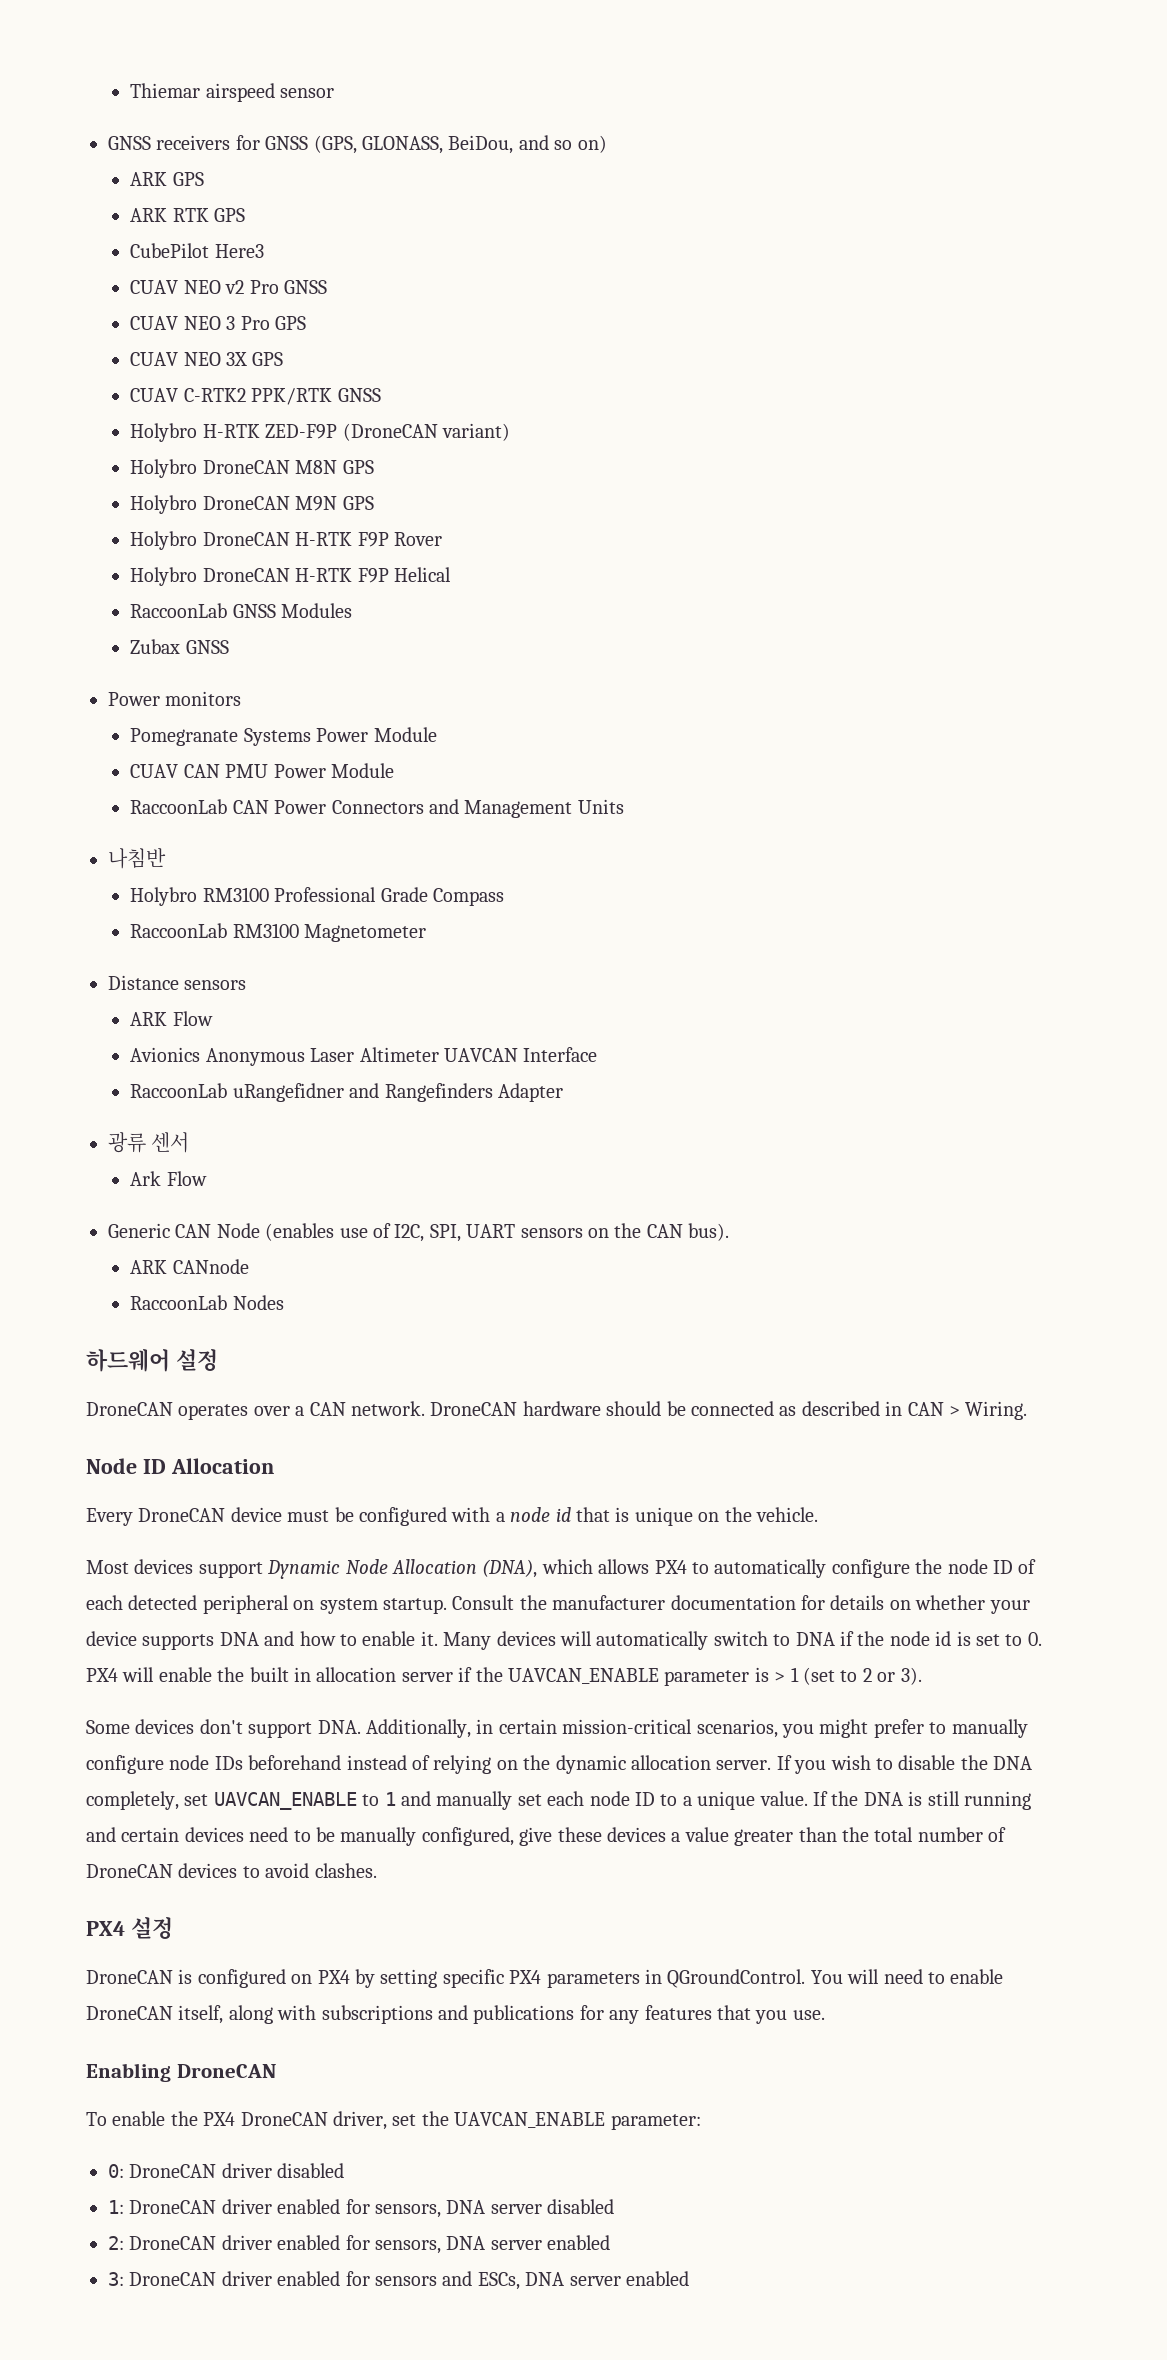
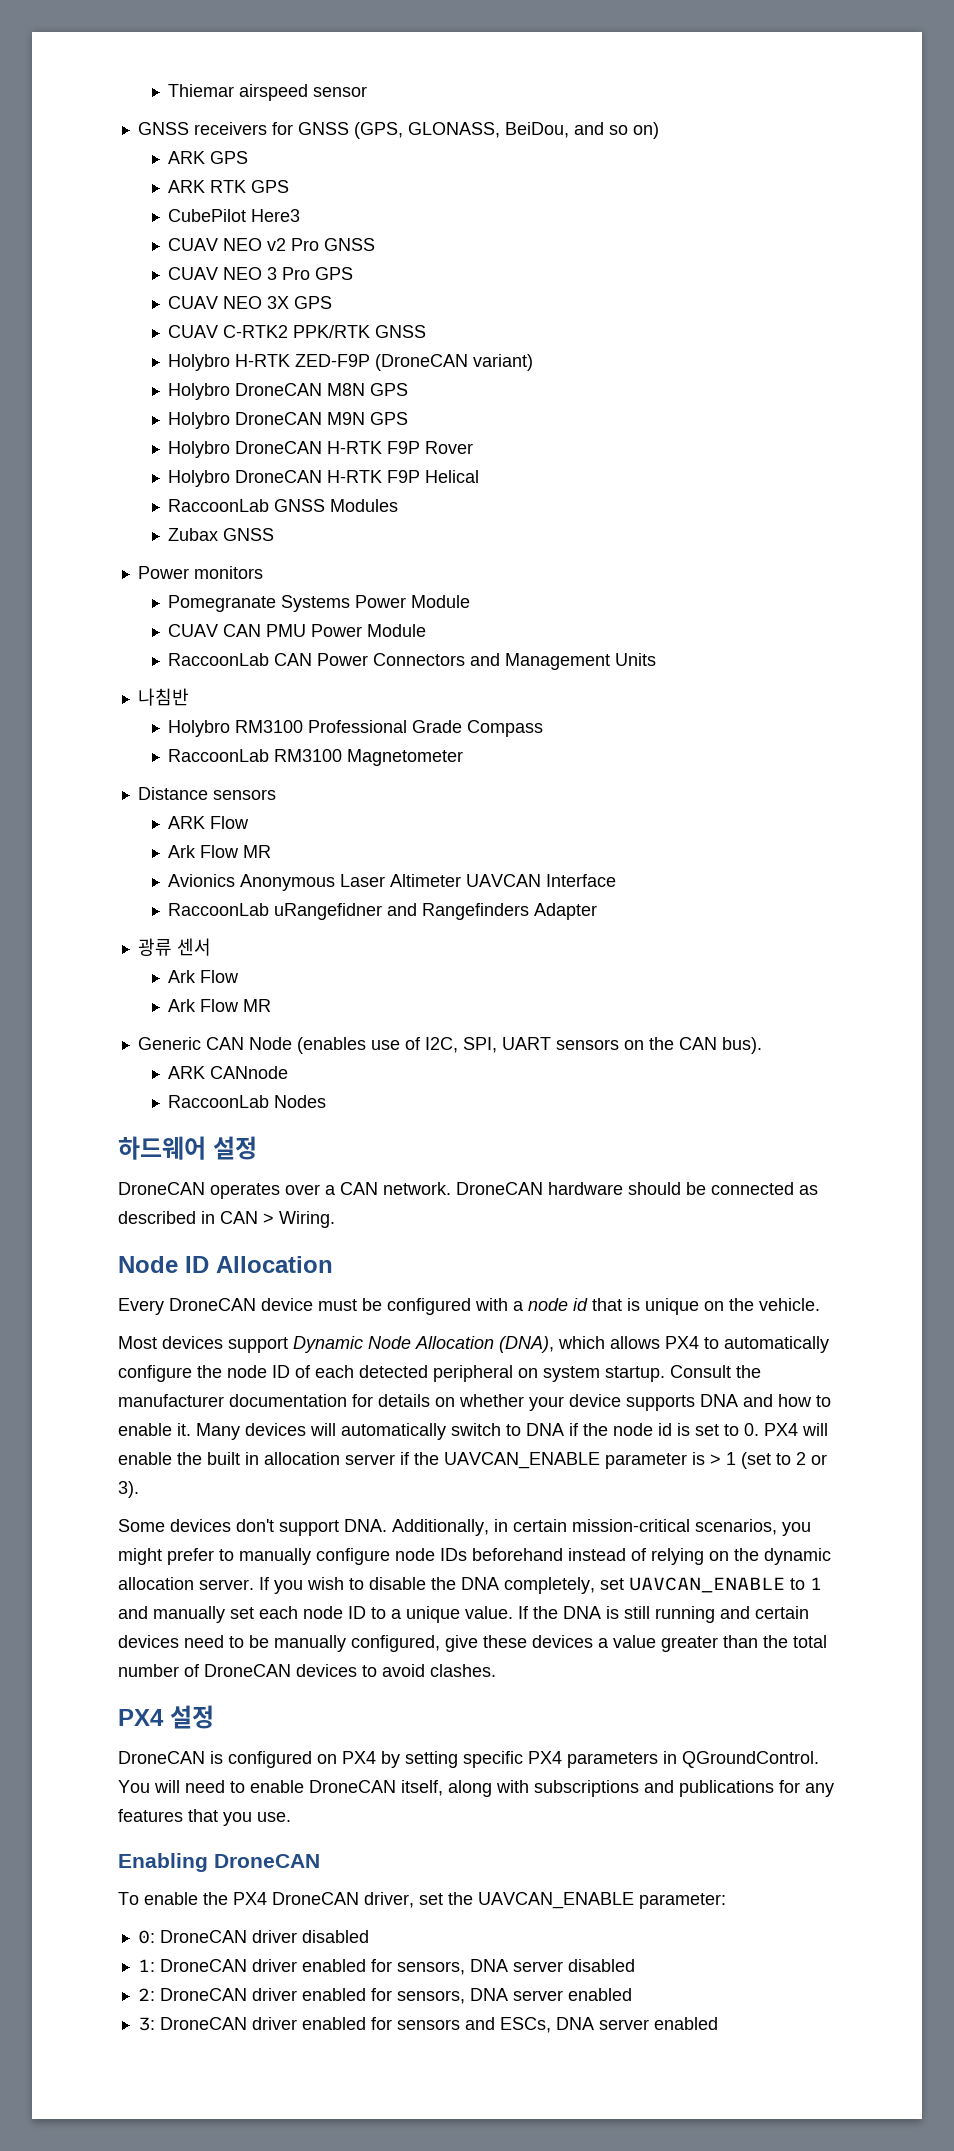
(213, 1018) none -> [168,845,272,858] // Ark Flow MR
(207, 1178) none -> [168,999,272,1012] // Ark Flow MR

